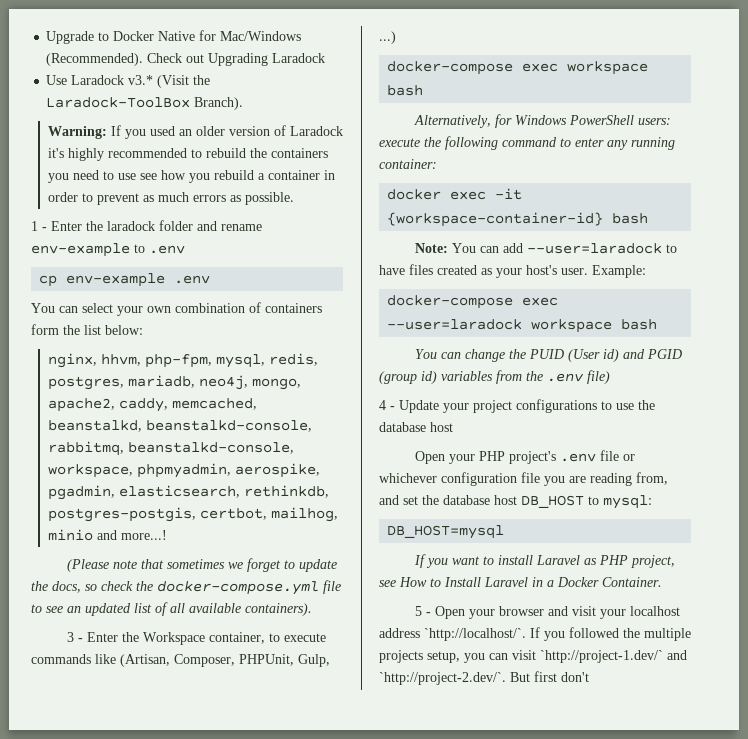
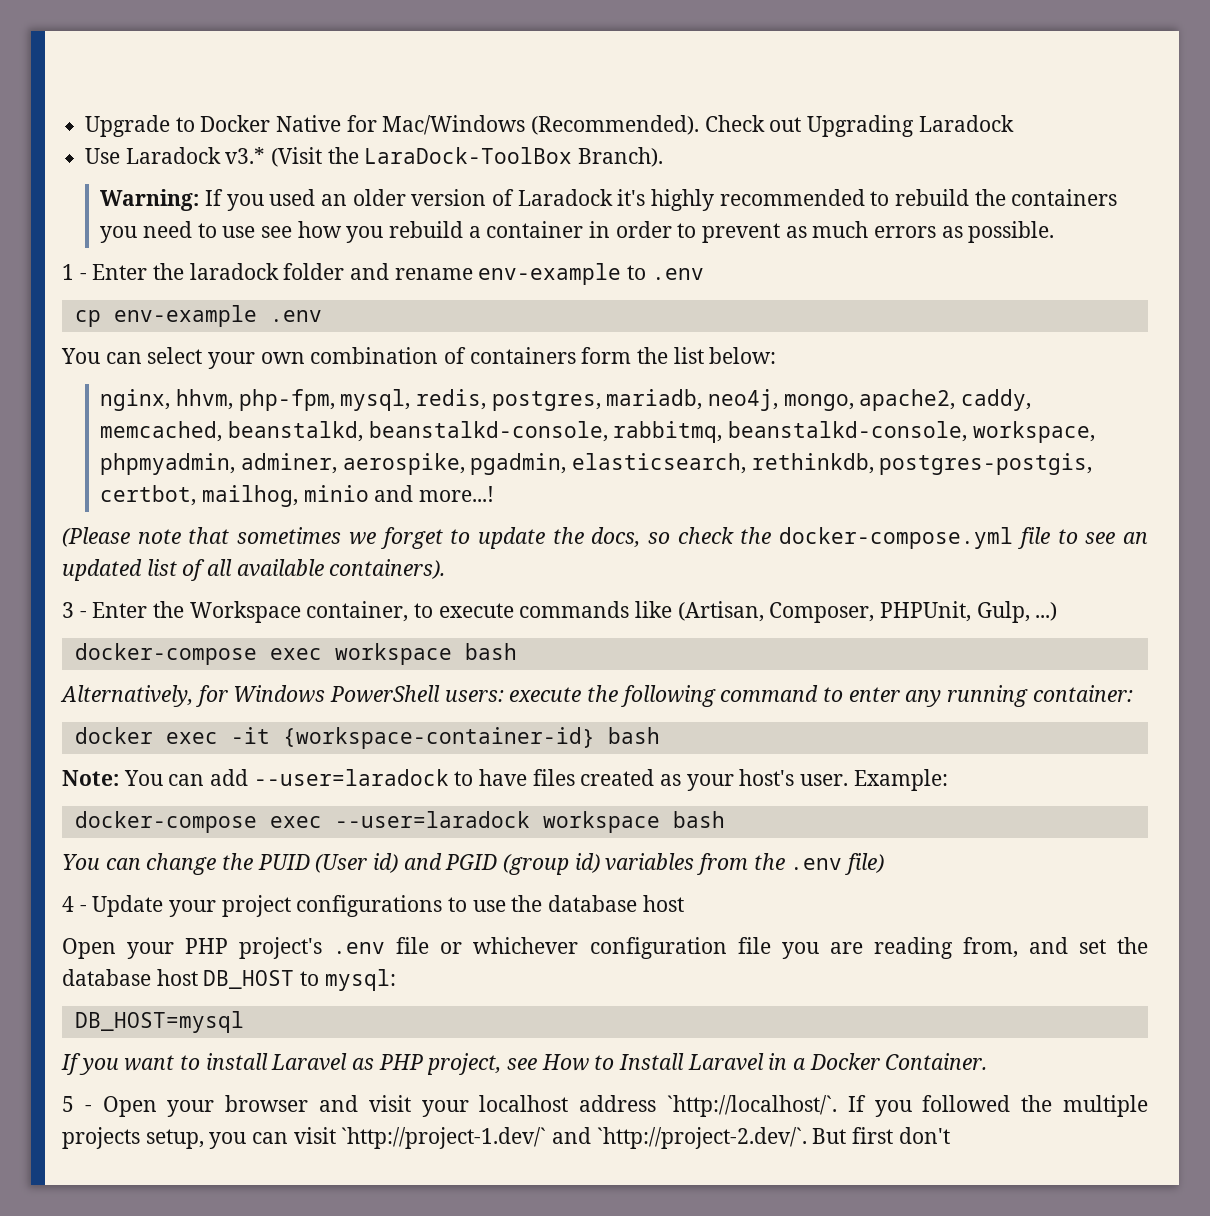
[46,97,191,108] Laradock-ToolBox -> [364,147,573,164] LaraDock-ToolBox
(231, 470) none -> [240,453,337,474] adminer,

